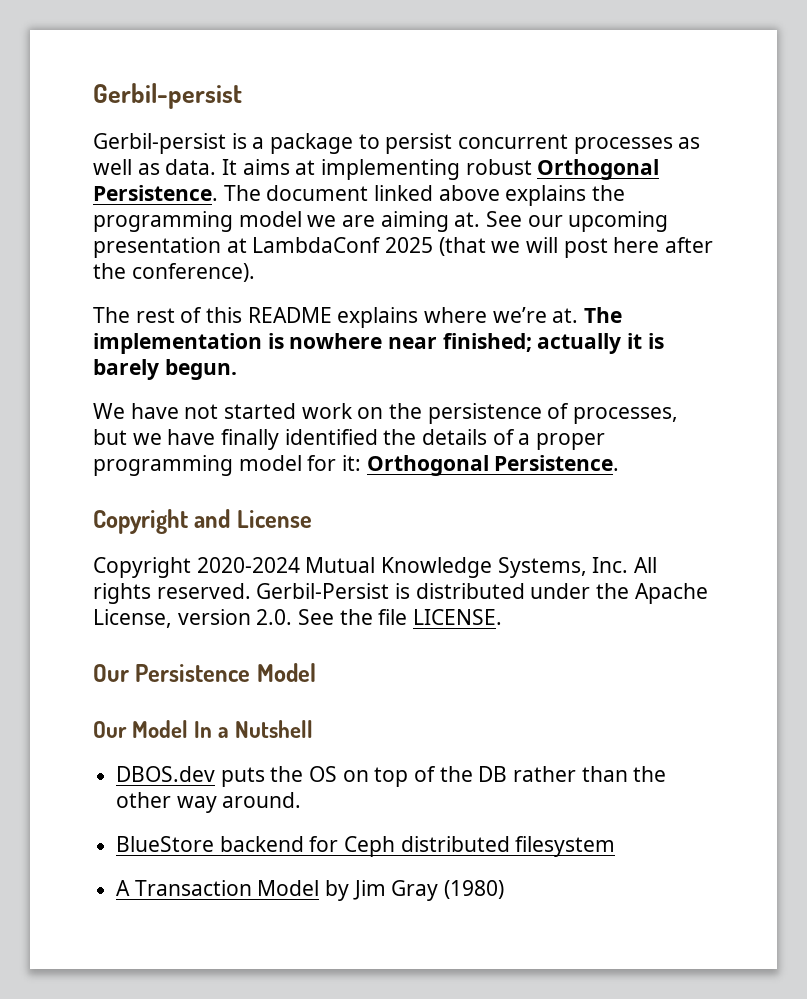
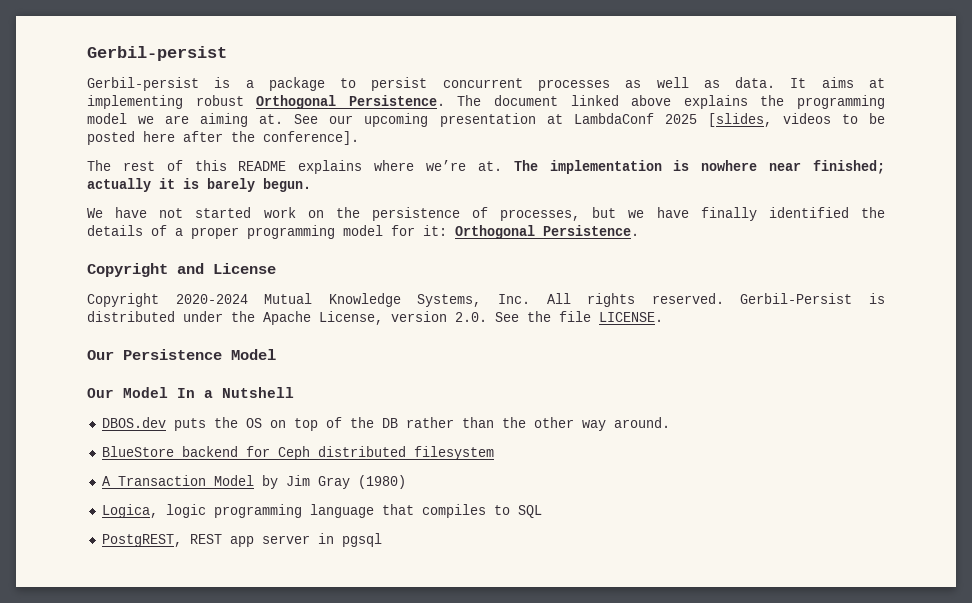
[438,237,608,258] (that we will post -> [707,113,886,127] [87,131,135,145] [slides, videos to be posted
[131,263,255,282] conference). -> [263,131,359,145] conference].
(505, 889) none -> [101,504,542,518] [101,533,382,547] // Logica, logic programming language that compiles to SQL // PostgREST, REST app server in pgsql

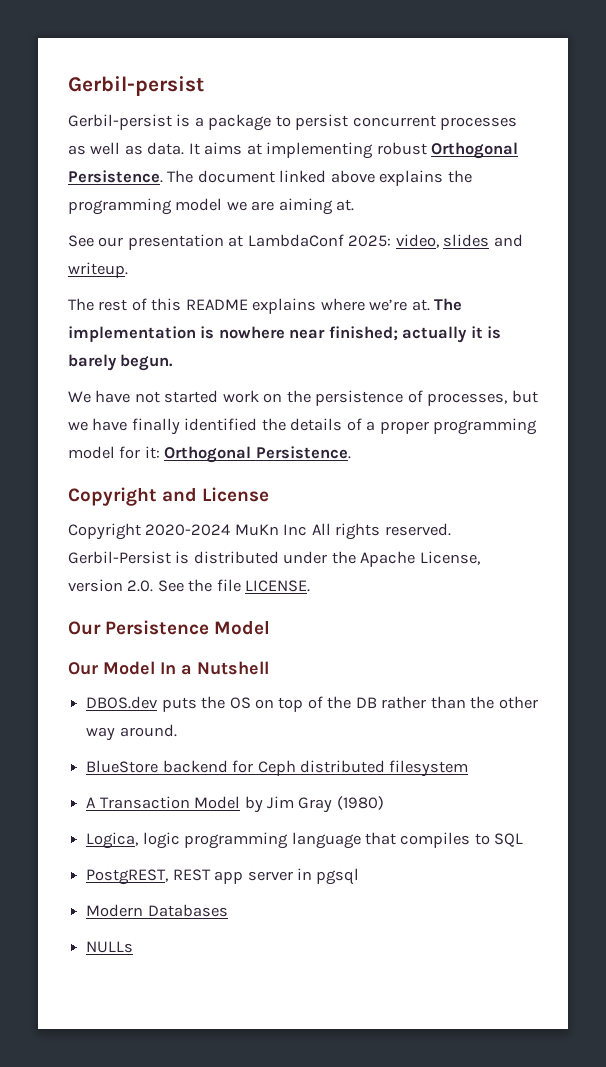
(284, 119) none -> (355, 205) //
[364,113,429,127] upcoming -> (124, 242) none
[664,113,886,127] [87,131,359,145] 2025 [slides, videos to be posted here after the conference]. -> [348,234,523,248] [68,262,128,278] 2025: video, slides and writeup.
[264,293,530,307] Mutual Knowledge Systems, Inc. -> [234,524,308,536] MuKn Inc
(382, 540) none -> [86,904,228,917] [86,941,134,953] // Modern Databases // NULLs

